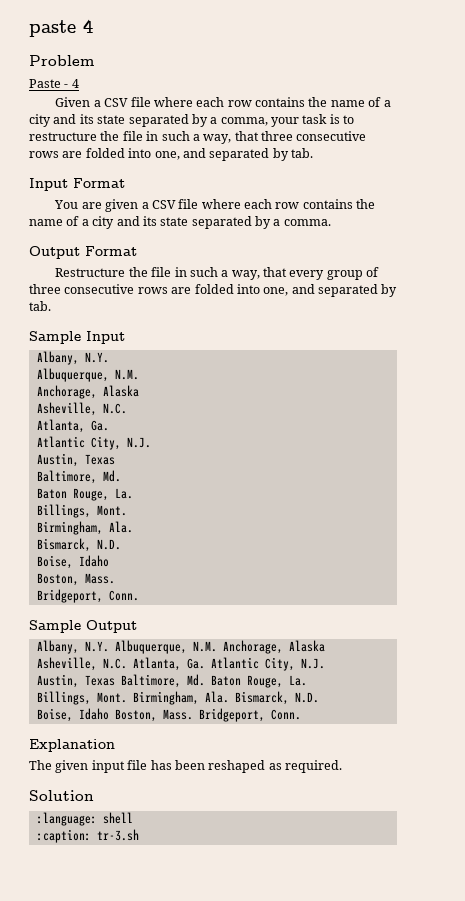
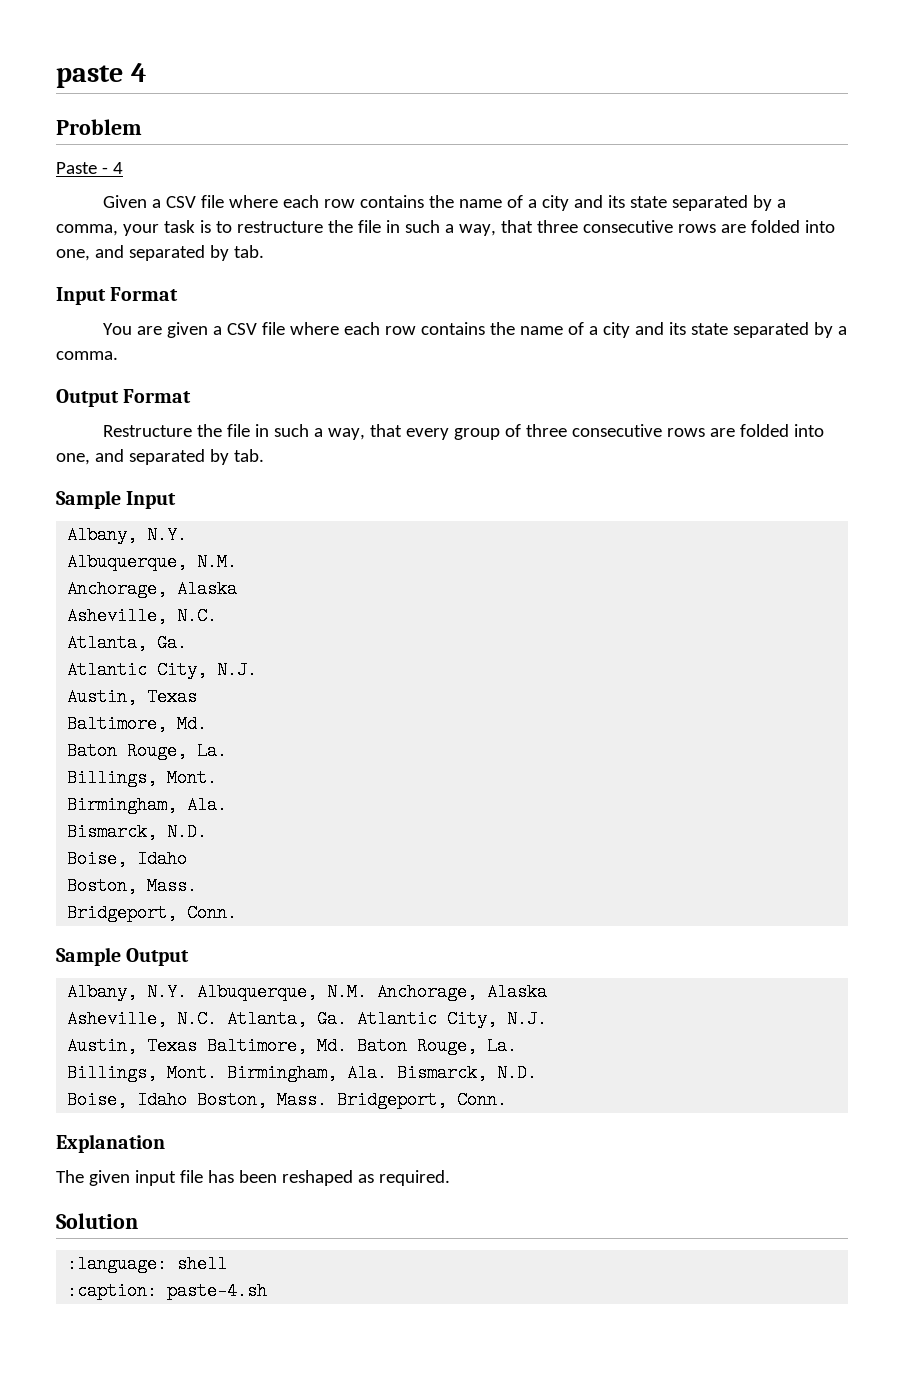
[96,829,139,841] tr-3.sh -> [167,1282,268,1300] paste-4.sh

